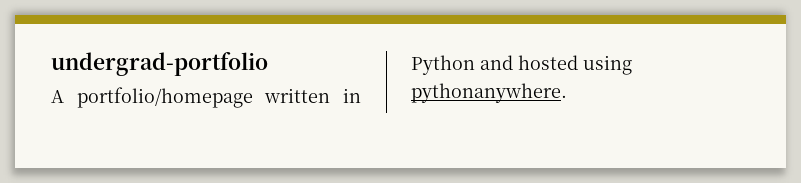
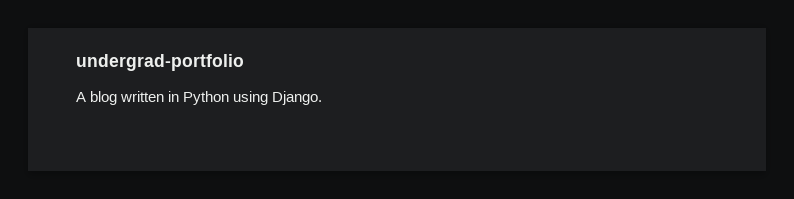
[76,87,253,108] portfolio/homepage -> [90,91,118,105] blog
[480,55,632,75] [411,83,567,103] and hosted using pythonanywhere. -> [233,91,323,105] using Django.

